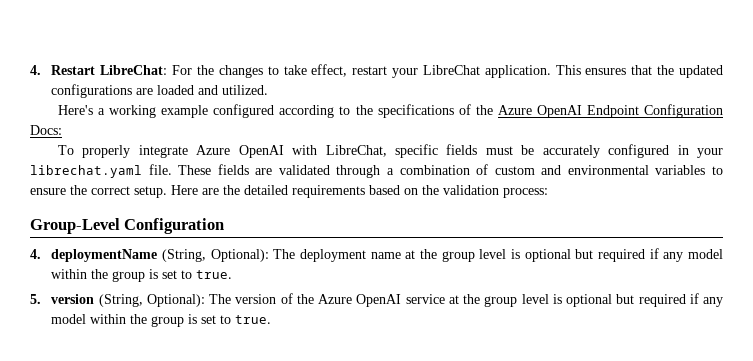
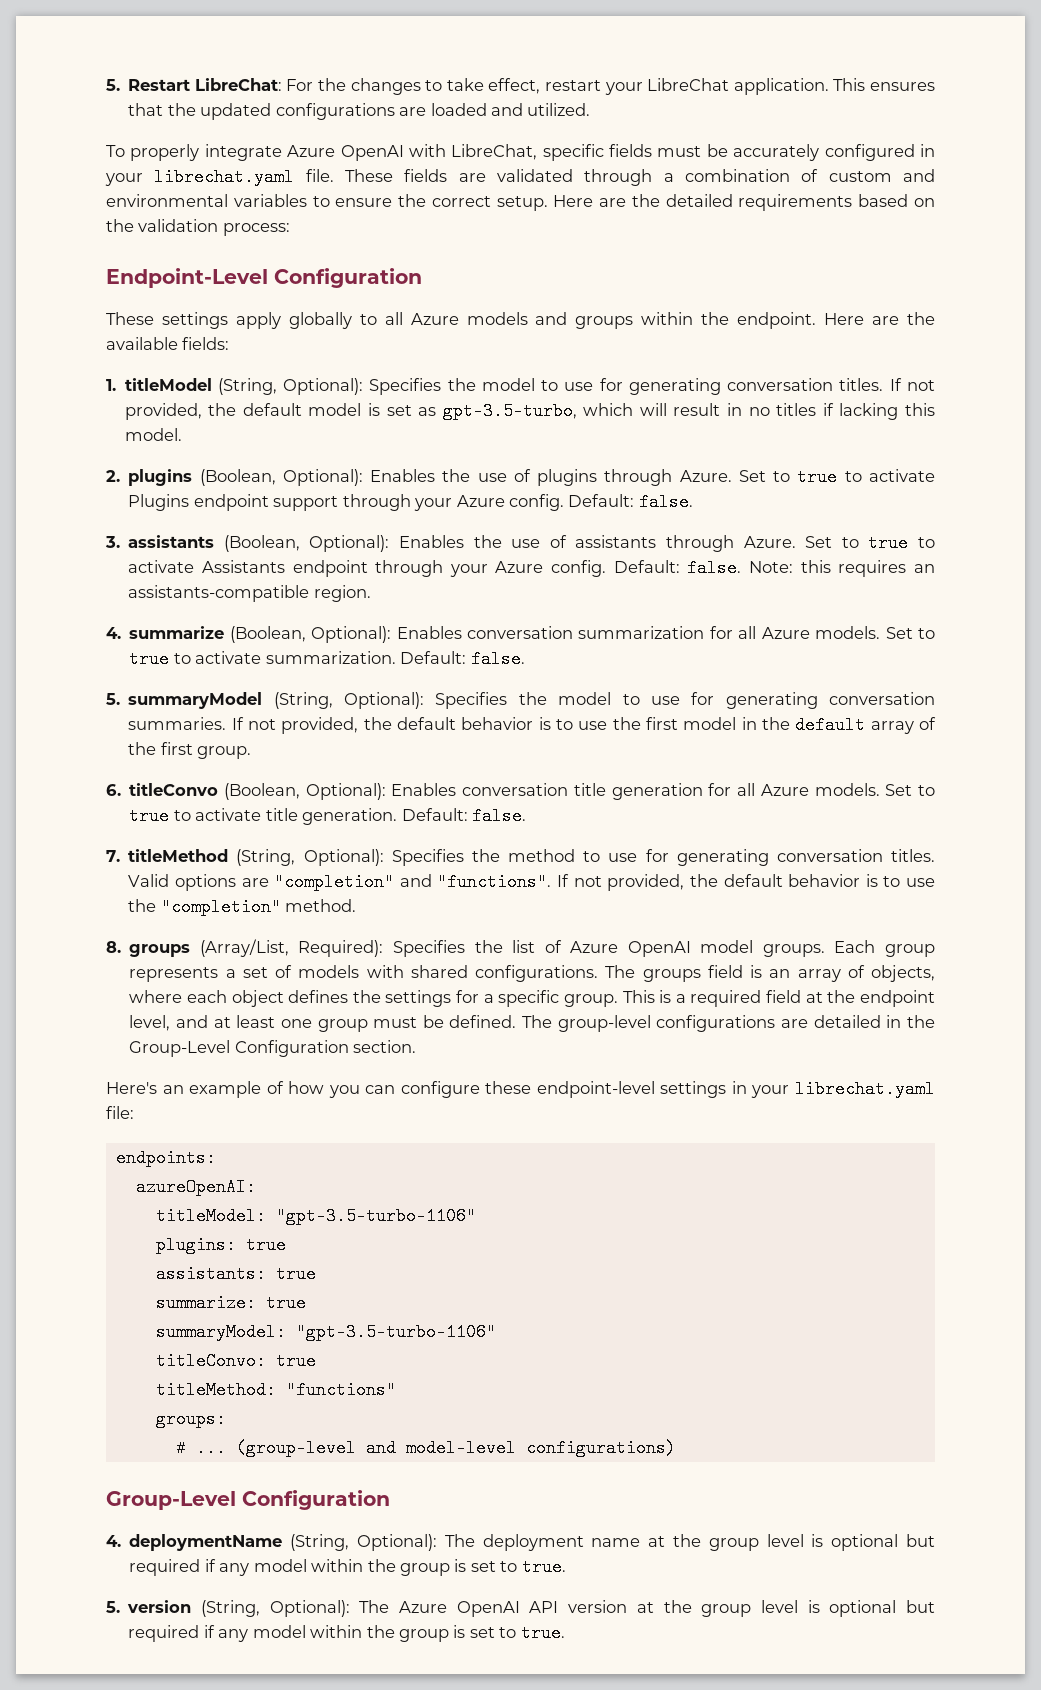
[30,65,41,75] 4. -> [106,79,120,91] 5.
[58,104,724,118] [30,125,62,135] // Here's a working example configured according to the specifications of the Azure OpenAI Endpoint Configuration Docs: -> (591, 109) none
(548, 193) none -> [106,268,422,288] [106,312,936,329] [106,337,230,350] [106,378,936,395] [124,402,936,420] [124,428,182,441] [106,468,935,486] [128,493,693,511] [105,534,935,552] [128,559,936,577] [128,585,371,602] [106,626,935,643] [129,650,525,668] [106,692,935,709] [128,716,937,734] [128,742,252,759] [106,783,935,800] [129,807,526,825] [106,849,935,866] [128,873,935,891] [128,898,357,916] [106,939,935,957] [129,965,935,982] [129,990,935,1007] [129,1015,935,1032] [129,1040,417,1057] [106,1080,936,1098] [106,1106,134,1119] [115,1149,216,1167] [135,1178,256,1196] [155,1207,476,1225] [155,1236,286,1254] [155,1265,316,1283] [155,1294,306,1312] [155,1323,496,1341] [155,1352,316,1370] [155,1381,396,1399] [155,1410,226,1428] [175,1439,676,1457] // Endpoint-Level Configuration // These settings apply globally to all Azure models and groups within the endpoint. Here are the available fields: // 1. titleModel (String, Optional): Specifies the model to use for generating conversation titles. If not provided, the default model is set as gpt-3.5-turbo, which will result in no titles if lacking this model. // 2. plugins (Boolean, Optional): Enables the use of plugins through Azure. Set to true to activate Plugins endpoint support through your Azure config. Default: false. // 3. assistants (Boolean, Optional): Enables the use of assistants through Azure. Set to true to activate Assistants endpoint through your Azure config. Default: false. Note: this requires an assistants-compatible region. // 4. summarize (Boolean, Optional): Enables conversation summarization for all Azure models. Set to true to activate summarization. Default: false. // 5. summaryModel (String, Optional): Specifies the model to use for generating conversation summaries. If not provided, the default behavior is to use the first model in the default array of the first group. // 6. titleConvo (Boolean, Optional): Enables conversation title generation for all Azure models. Set to true to activate title generation. Default: false. // 7. titleMethod (String, Optional): Specifies the method to use for generating conversation titles. Valid options are "completion" and "functions". If not provided, the default behavior is to use the "completion" method. // 8. groups (Array/List, Required): Specifies the list of Azure OpenAI model groups. Each group represents a set of models with shared configurations. The groups field is an array of objects, where each object defines the settings for a specific group. This is a required field at the endpoint level, and at least one group must be defined. The group-level configurations are detailed in the Group-Level Configuration section. // Here's an example of how you can configure these endpoint-level settings in your librechat.yaml file: // endpoints: // azureOpenAI: // titleModel: "gpt-3.5-turbo-1106" // plugins: true // assistants: true // summarize: true // summaryModel: "gpt-3.5-turbo-1106" // titleConvo: true // titleMethod: "functions" // groups: // # ... (group-level and model-level configurations)
[235,293,445,307] version of the Azure OpenAI service -> [399,1600,628,1617] Azure OpenAI API version

